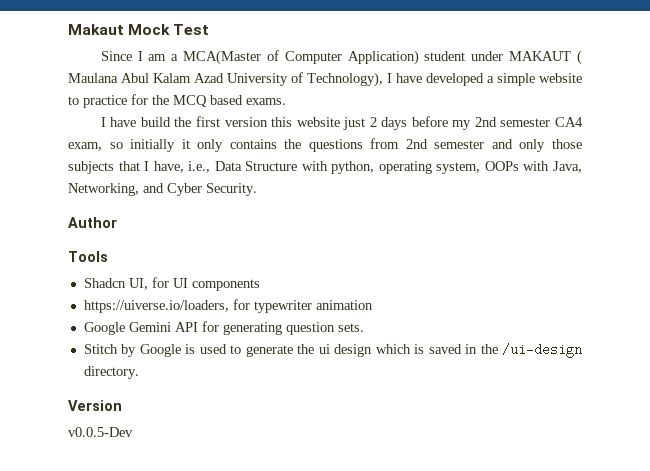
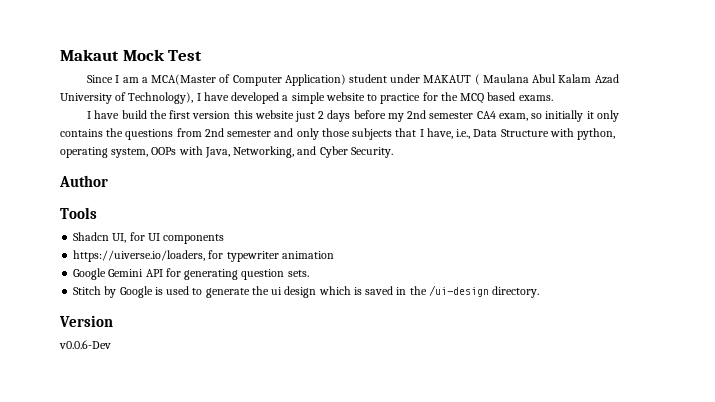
[68,427,133,437] v0.0.5-Dev -> [59,340,111,349] v0.0.6-Dev

